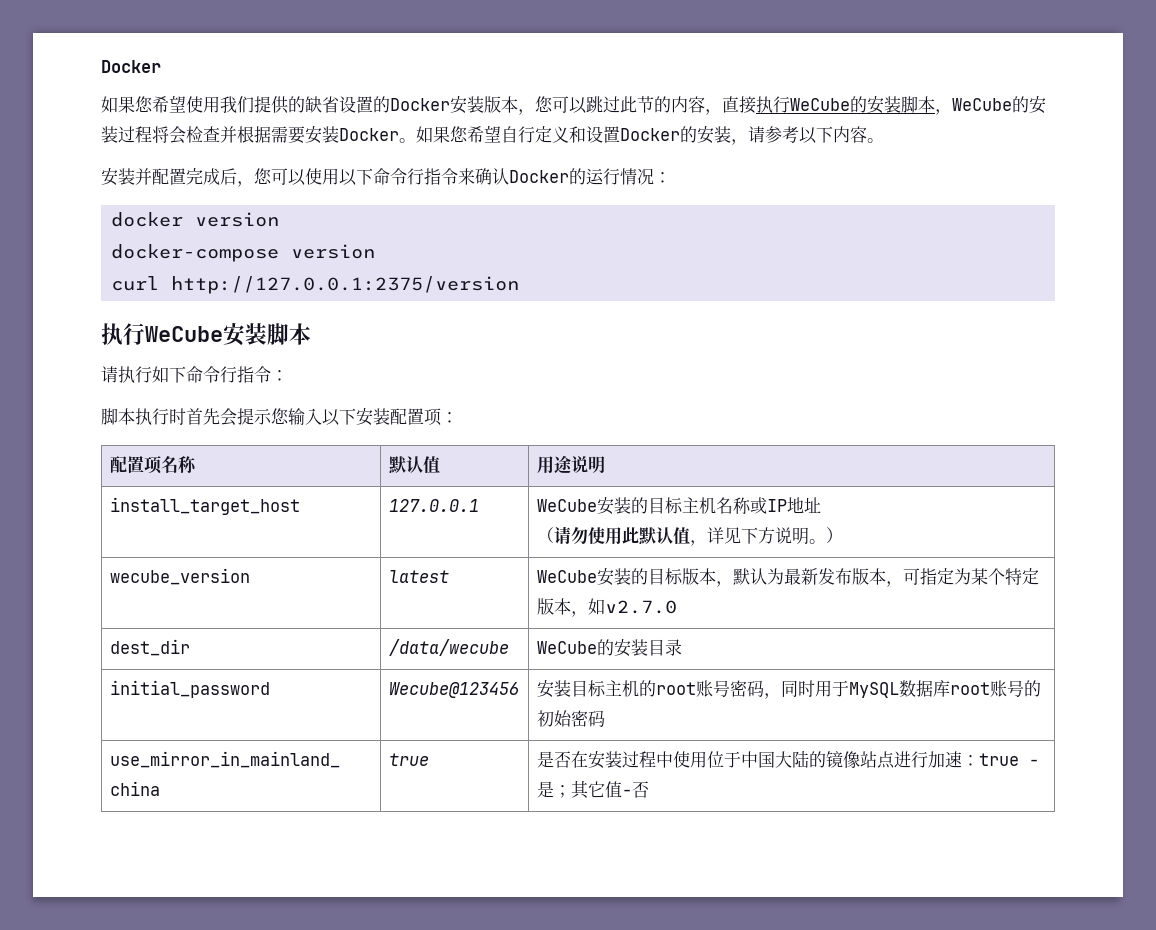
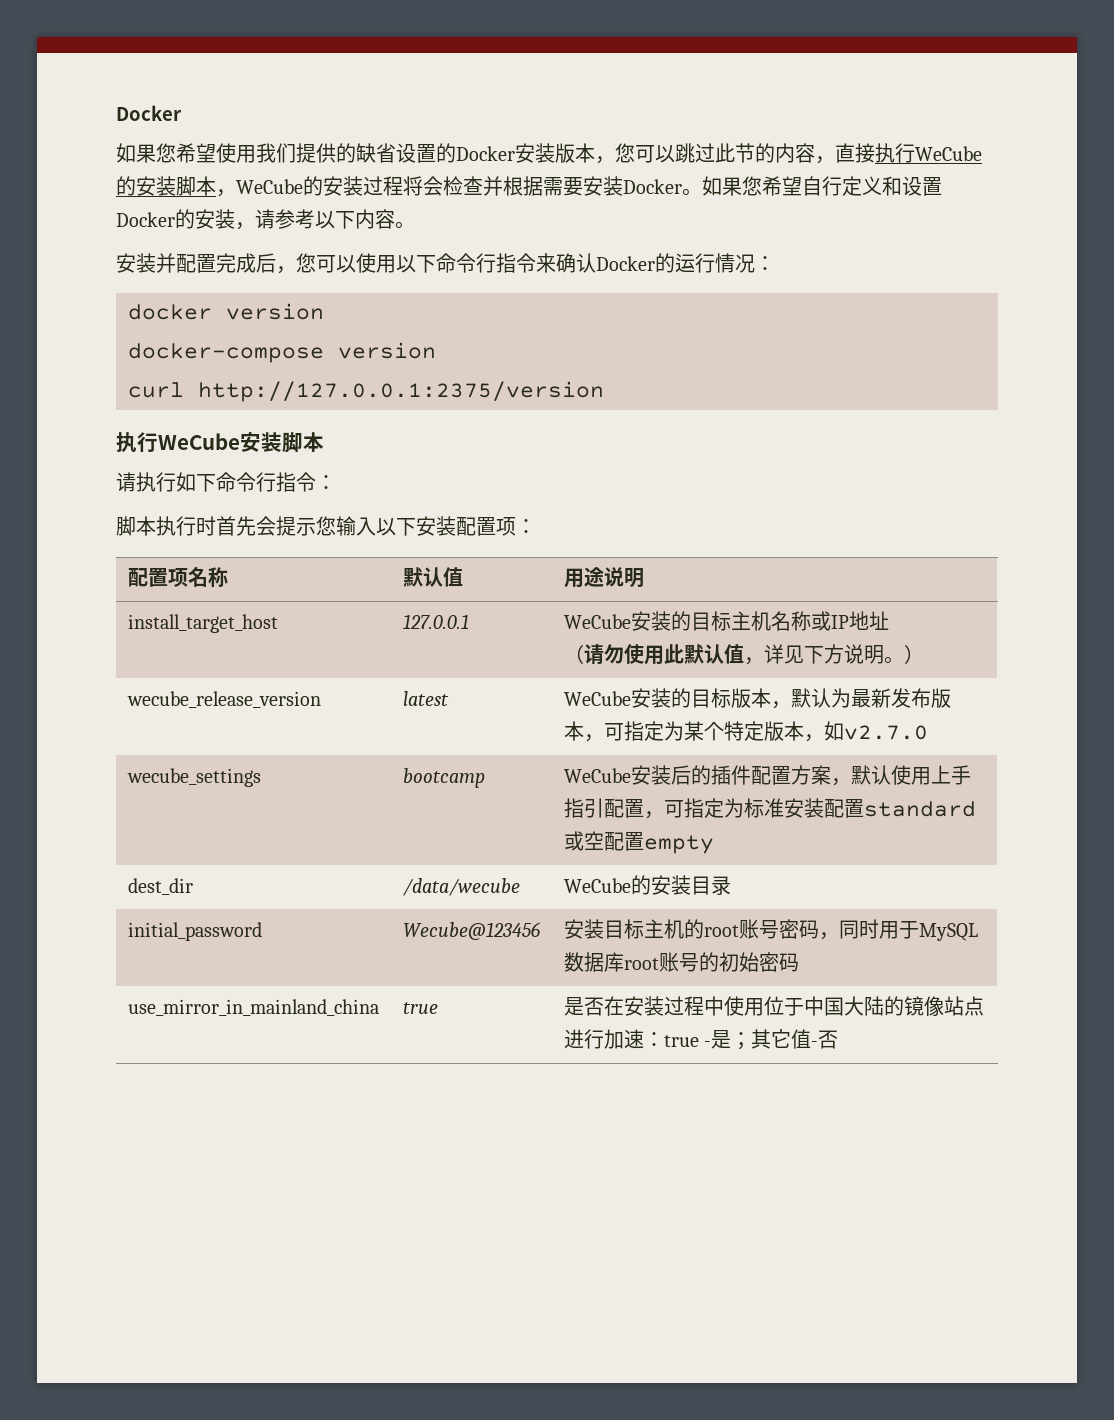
[109,568,250,585] wecube_version -> [126,691,321,708] wecube_release_version
(677, 607) none -> [126,768,261,787] [402,768,485,788] [563,765,971,786] [563,798,976,819] [563,831,714,854] // wecube_settings | bootcamp | WeCube安装后的插件配置方案，默认使用上手指引配置，可指定为标准安装配置standard或空配置empty

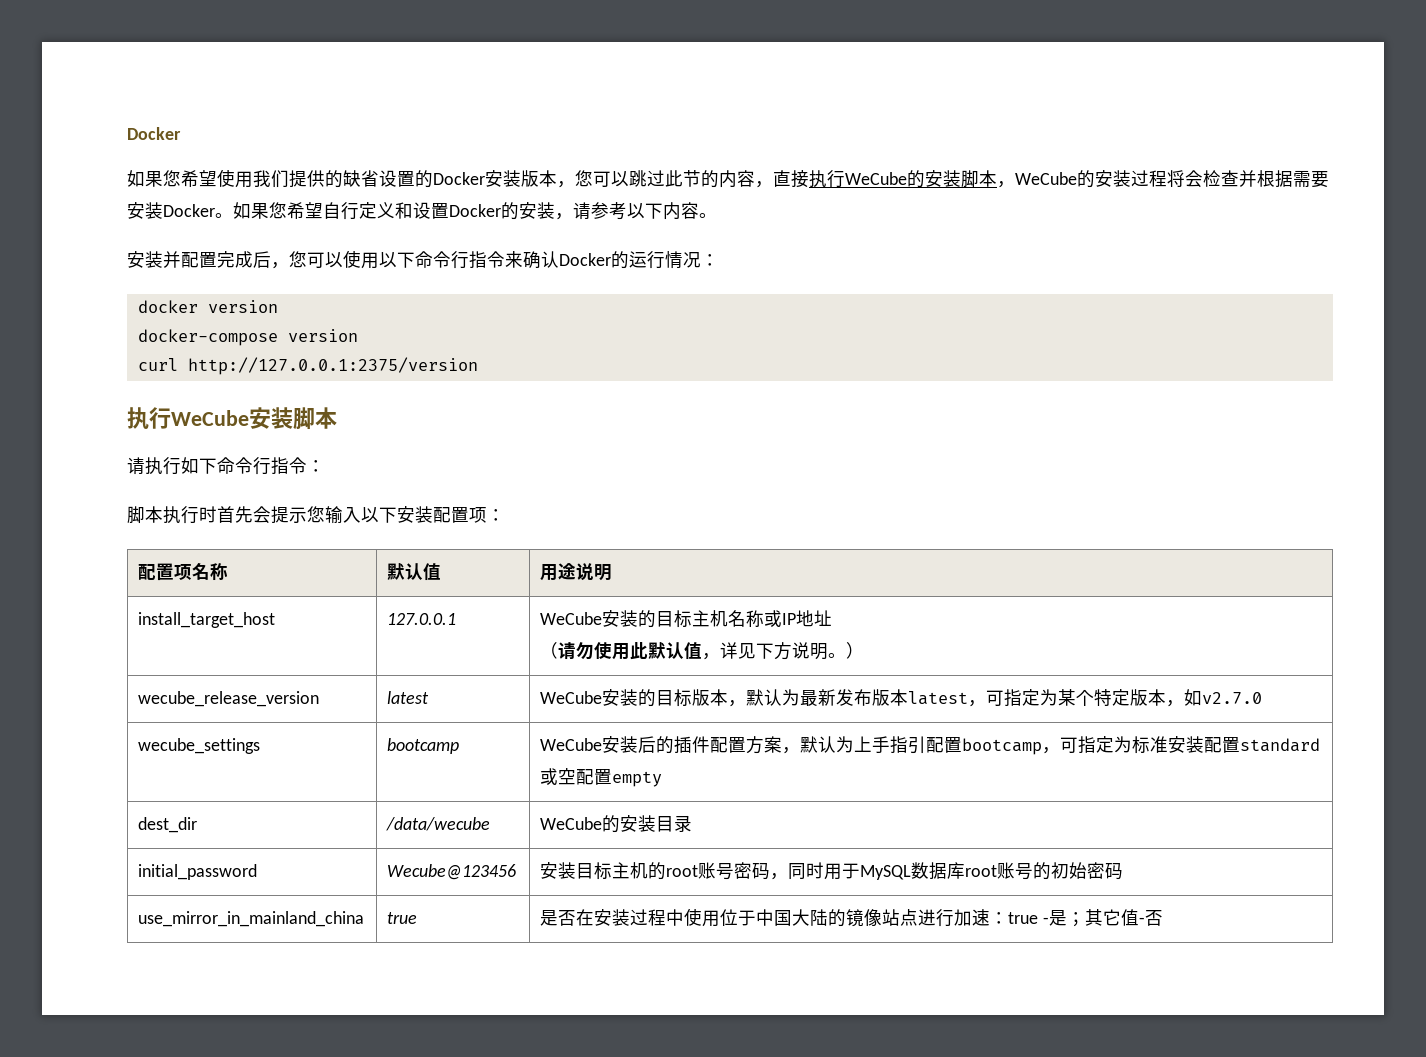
(584, 731) none -> [908,691,969,705] latest
[890,765,931,785] 使用 -> [836,736,855,753] 为
(644, 808) none -> [962,738,1043,755] bootcamp

